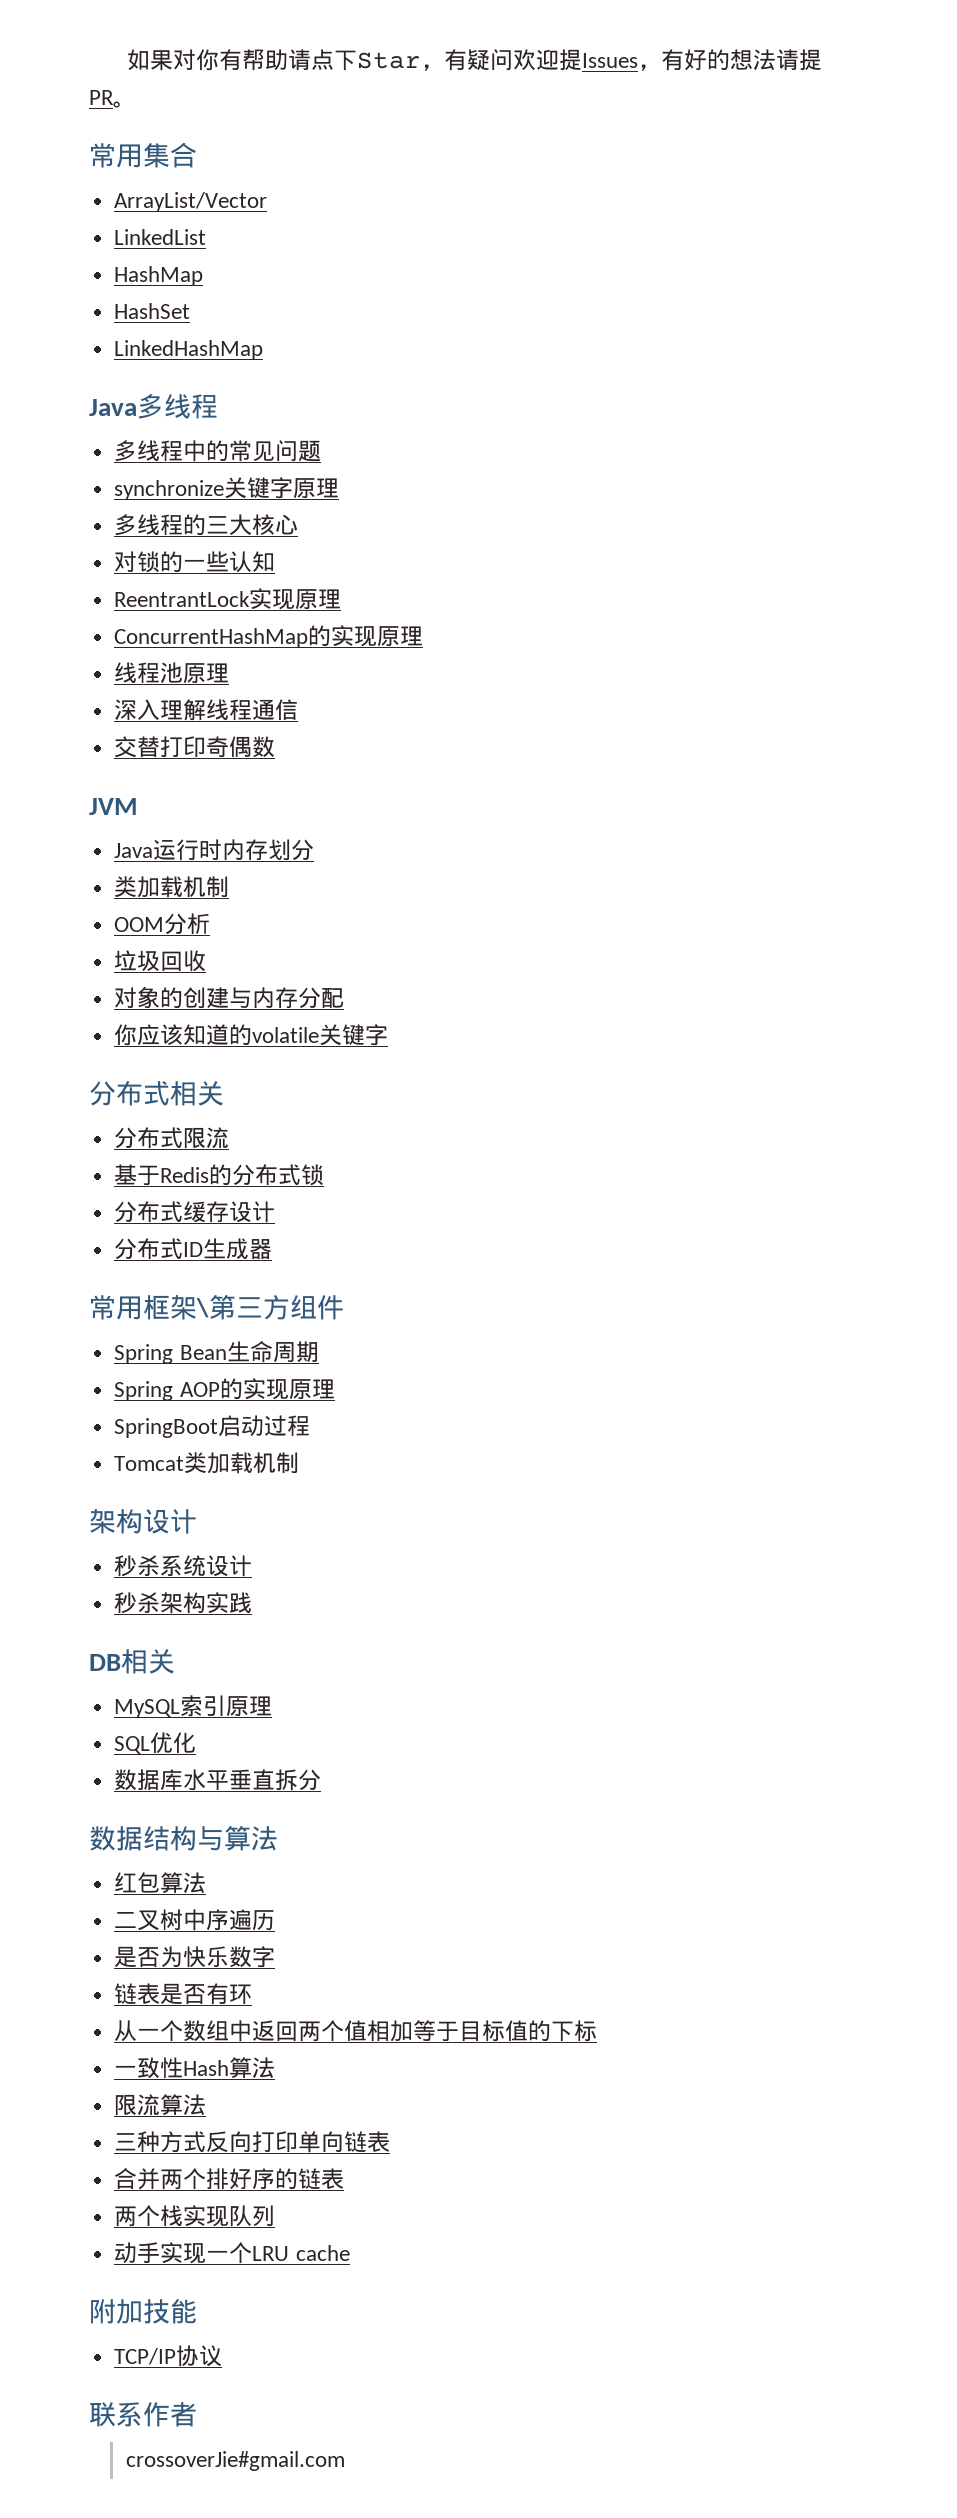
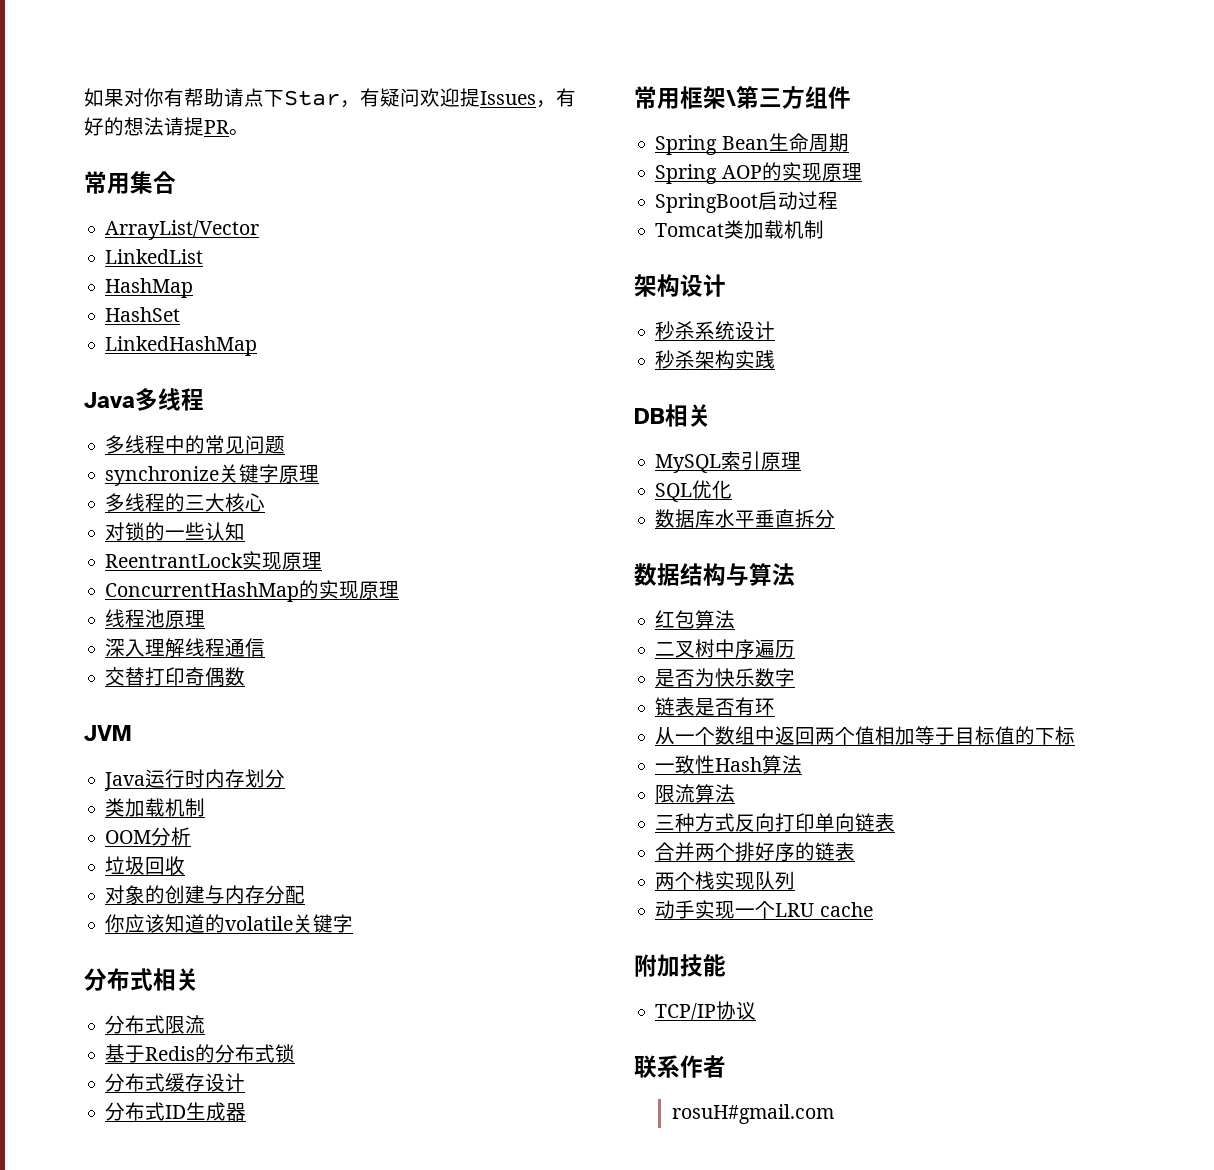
[125,2451,345,2471] crossoverJie#gmail.com -> [671,1104,834,1124] rosuH#gmail.com

